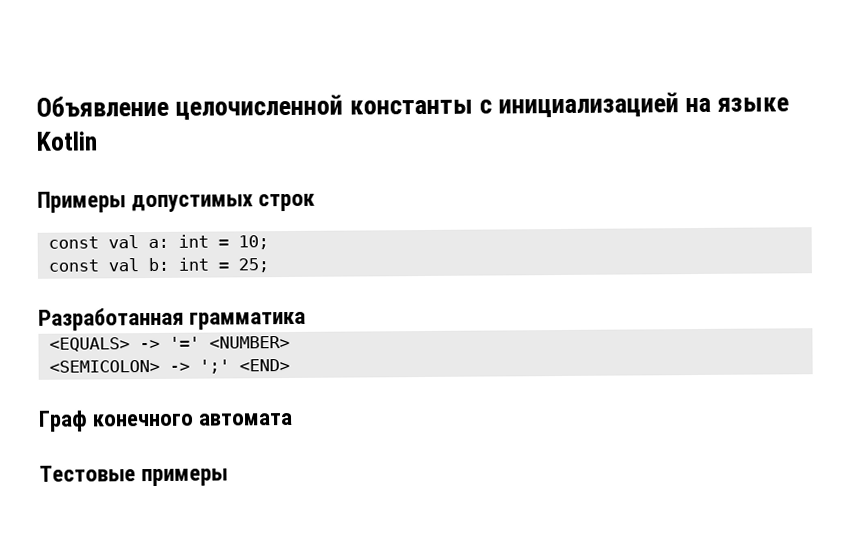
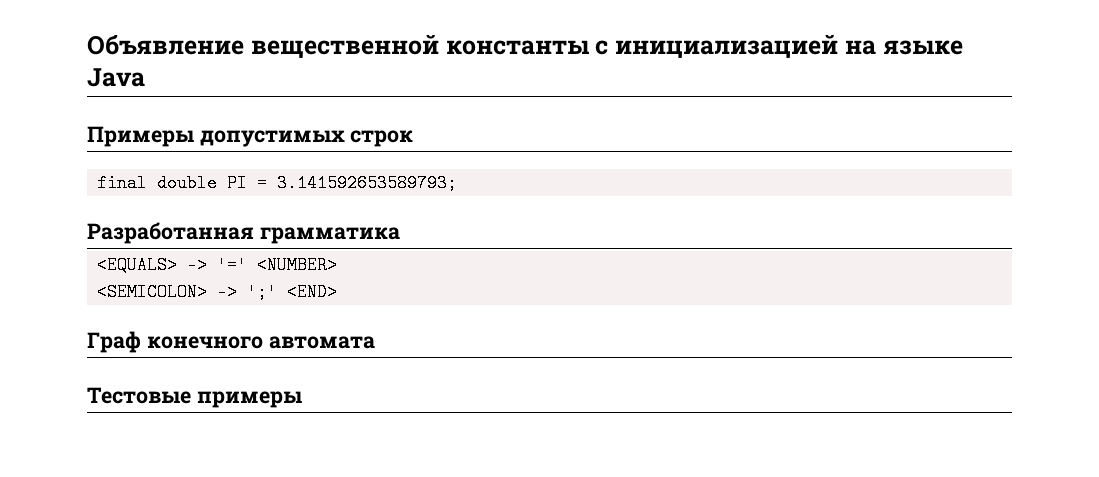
[175,94,344,121] целочисленной -> [250,34,439,58] вещественной
[36,131,98,151] Kotlin -> [87,68,145,87] Java
[47,234,269,250] [47,257,269,273] const val a: int = 10; // const val b: int = 25; -> [96,174,457,192] final double PI = 3.141592653589793;

